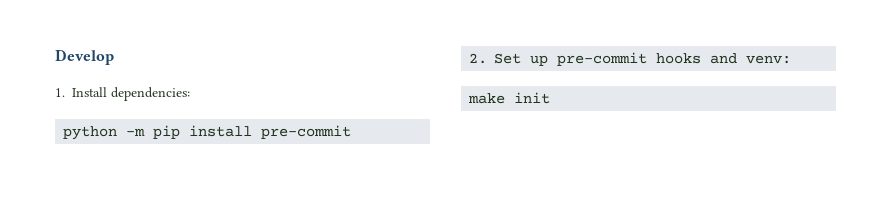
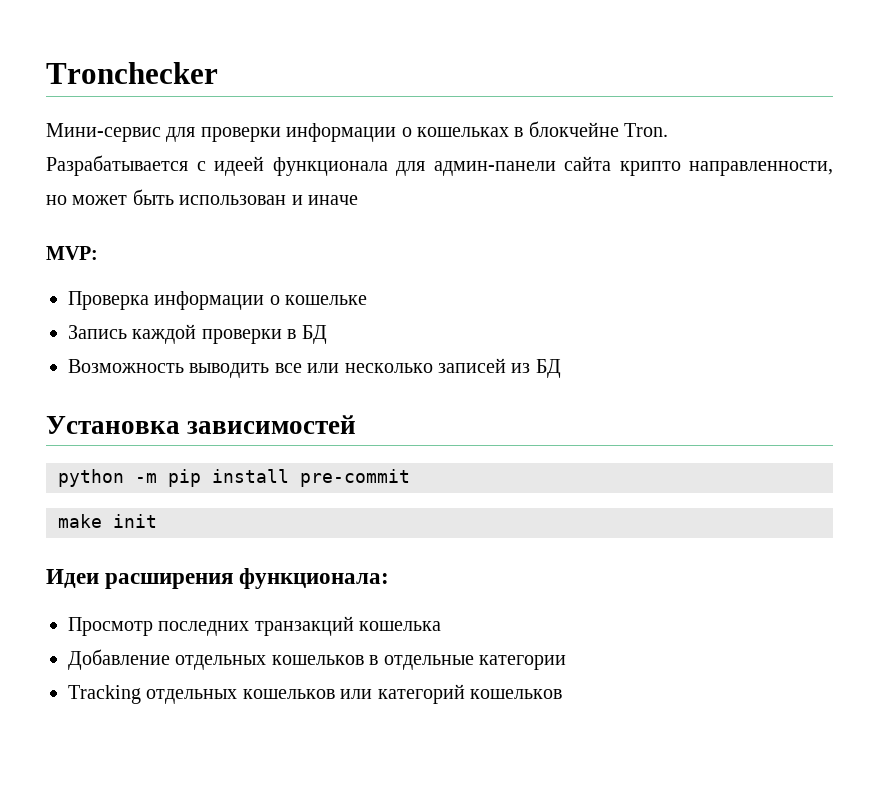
[55,49,114,65] [55,87,191,101] Develop // 1. Install dependencies: -> [46,62,218,84] [46,121,669,142] [46,155,833,176] [46,189,358,205] [46,246,98,260] [68,291,368,310] [68,324,327,344] [68,358,561,378] [46,415,357,434] Tronchecker // Мини-сервис для проверки информации о кошельках в блокчейне Tron. // Разрабатывается с идеей функционала для админ-панели сайта крипто направленности, но может быть использован и иначе // MVP: // Проверка информации о кошельке // Запись каждой проверки в БД // Возможность выводить все или несколько записей из БД // Установка зависимостей
[469,52,792,66] [468,92,551,104] 2. Set up pre-commit hooks and venv: // make init -> [58,514,157,528] [46,568,390,589] [68,616,442,636] [68,649,566,670] [68,684,562,704] make init // Идеи расширения функционала: // Просмотр последних транзакций кошелька // Добавление отдельных кошельков в отдельные категории // Tracking отдельных кошельков или категорий кошельков

